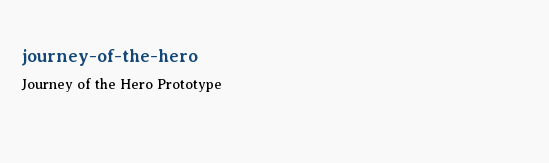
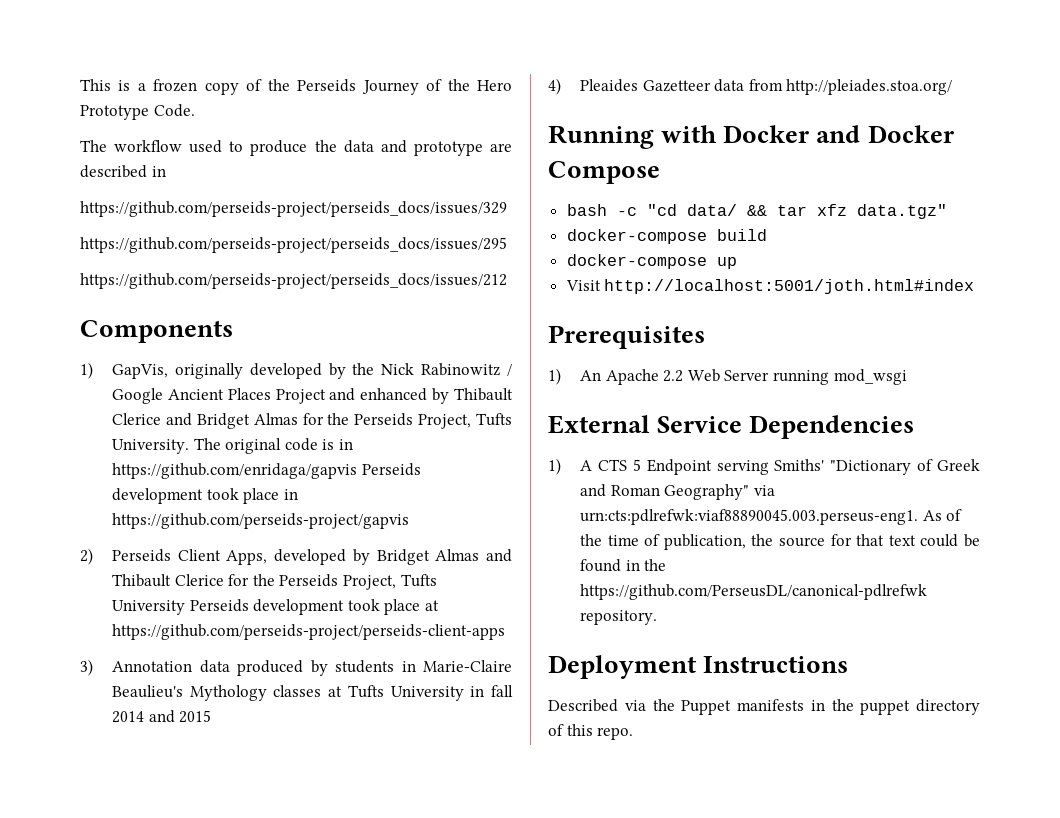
[21,49,198,66] journey-of-the-hero // -> [80,79,357,95] This is a frozen copy of the Perseids
(222, 85) none -> [153,104,195,117] [80,140,512,156] [80,165,166,178] [80,201,507,217] [80,237,507,253] [80,273,507,289] [80,320,233,343] [80,362,512,379] [112,388,513,404] [112,413,512,429] [112,438,354,454] [112,463,421,479] [112,488,298,504] [112,513,410,529] [80,548,512,565] [112,574,437,590] [112,599,440,615] [112,624,506,640] [80,659,512,676] [112,685,513,701] [112,710,212,723] [548,78,953,95] [548,125,955,149] [548,161,660,184] [566,204,947,219] [566,229,767,244] [566,254,737,269] [565,279,975,294] [548,325,705,349] [548,368,907,385] [548,415,915,439] [548,458,980,475] [580,484,775,500] [580,509,963,525] [580,534,980,550] [580,559,667,572] [580,584,928,600] [580,610,658,625] [548,655,849,679] [548,699,980,715] [548,724,634,740] Code. // The workflow used to produce the data and prototype are described in // https://github.com/perseids-project/perseids_docs/issues/329 // https://github.com/perseids-project/perseids_docs/issues/295 // https://github.com/perseids-project/perseids_docs/issues/212 // Components // 1) GapVis, originally developed by the Nick Rabinowitz / Google Ancient Places Project and enhanced by Thibault Clerice and Bridget Almas for the Perseids Project, Tufts University. The original code is in https://github.com/enridaga/gapvis Perseids development took place in https://github.com/perseids-project/gapvis // 2) Perseids Client Apps, developed by Bridget Almas and Thibault Clerice for the Perseids Project, Tufts University Perseids development took place at https://github.com/perseids-project/perseids-client-apps // 3) Annotation data produced by students in Marie-Claire Beaulieu's Mythology classes at Tufts University in fall 2014 and 2015 // 4) Pleaides Gazetteer data from http://pleiades.stoa.org/ // Running with Docker and Docker Compose // bash -c "cd data/ && tar xfz data.tgz" // docker-compose build // docker-compose up // Visit http://localhost:5001/joth.html#index // Prerequisites // 1) An Apache 2.2 Web Server running mod_wsgi // External Service Dependencies // 1) A CTS 5 Endpoint serving Smiths' "Dictionary of Greek and Roman Geography" via urn:cts:pdlrefwk:viaf88890045.003.perseus-eng1. As of the time of publication, the source for that text could be found in the https://github.com/PerseusDL/canonical-pdlrefwk repository. // Deployment Instructions // Described via the Puppet manifests in the puppet directory of this repo.

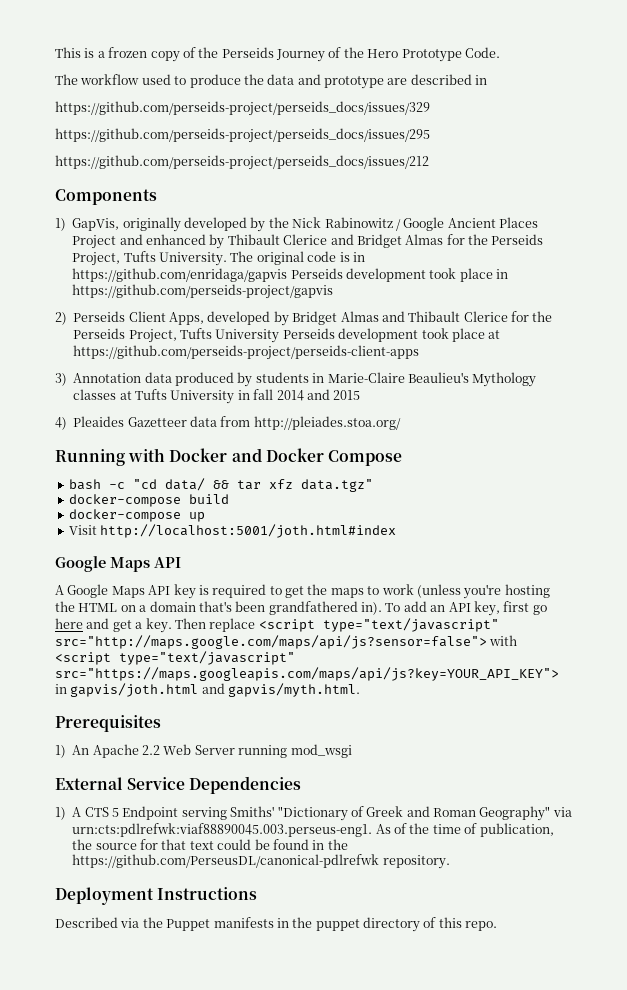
(975, 286) none -> [55,556,181,572] [55,584,550,599] [55,601,547,616] [55,618,499,633] [55,635,518,649] [55,651,295,665] [55,667,559,681] [55,683,361,697] // Google Maps API // A Google Maps API key is required to get the maps to work (unless you're hosting the HTML on a domain that's been grandfathered in). To add an API key, first go here and get a key. Then replace <script type="text/javascript" src="http://maps.google.com/maps/api/js?sensor=false"> with <script type="text/javascript" src="https://maps.googleapis.com/maps/api/js?key=YOUR_API_KEY"> in gapvis/joth.html and gapvis/myth.html.

